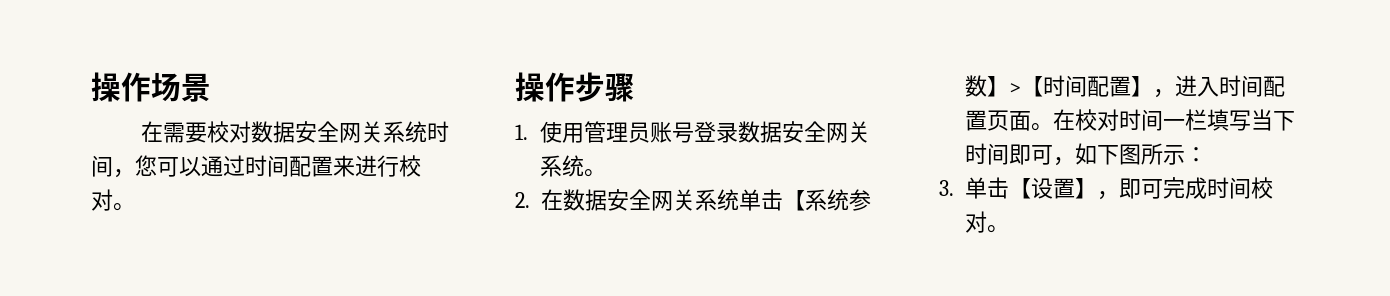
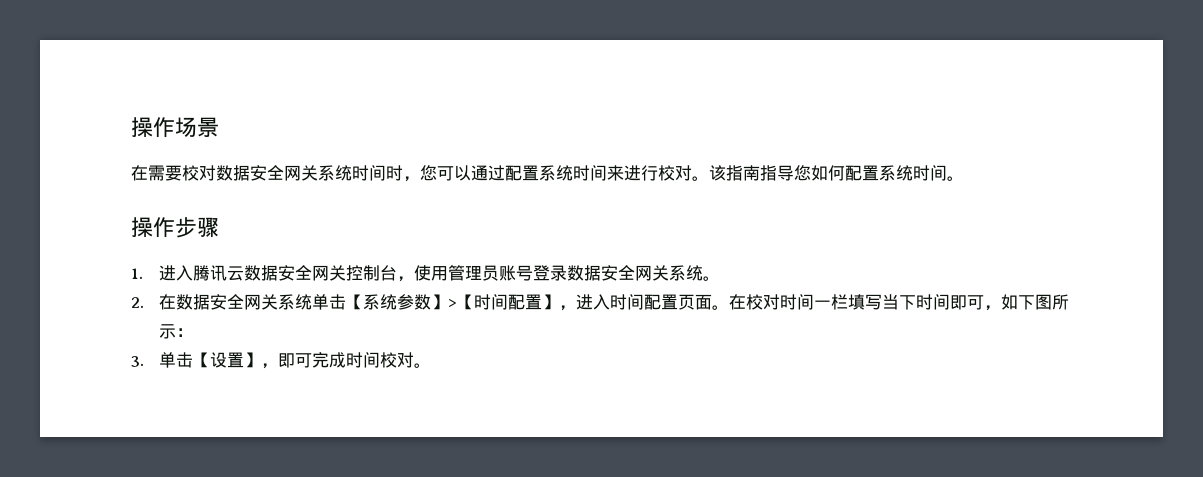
(113, 166) none -> [386,165,403,181] 时
[245,155,333,177] 时间配置 -> [505,165,607,181] 配置系统时间
[515,72,635,102] [515,124,528,140] // 操作步骤 // 1. -> [709,165,964,181] [131,217,219,238] [131,265,414,282] 该指南指导您如何配置系统时间。 // 操作步骤 // 1.进入腾讯云数据安全网关控制台，

